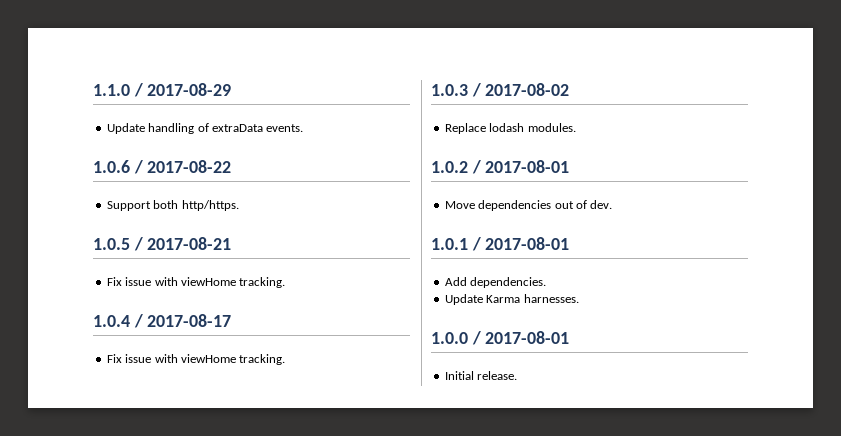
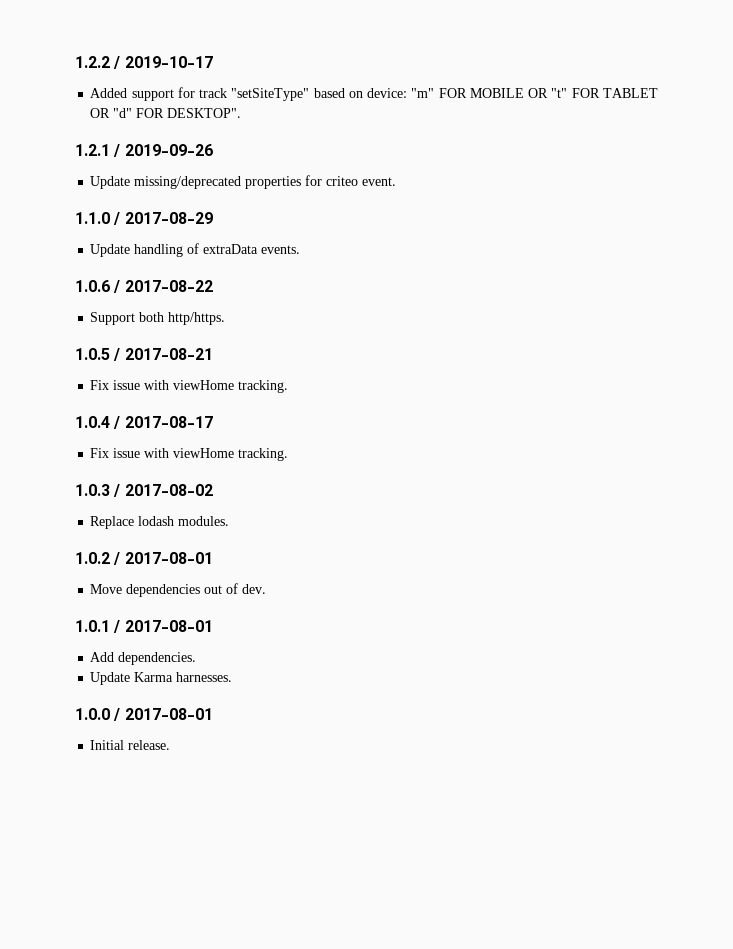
(93, 90) none -> [75,56,213,69] [90,87,659,101] [90,108,242,118] [75,144,213,157] [90,175,397,189] 1.2.2 / 2019-10-17 // Added support for track "setSiteType" based on device: "m" FOR MOBILE OR "t" FOR TABLET OR "d" FOR DESKTOP". // 1.2.1 / 2019-09-26 // Update missing/deprecated properties for criteo event. //

